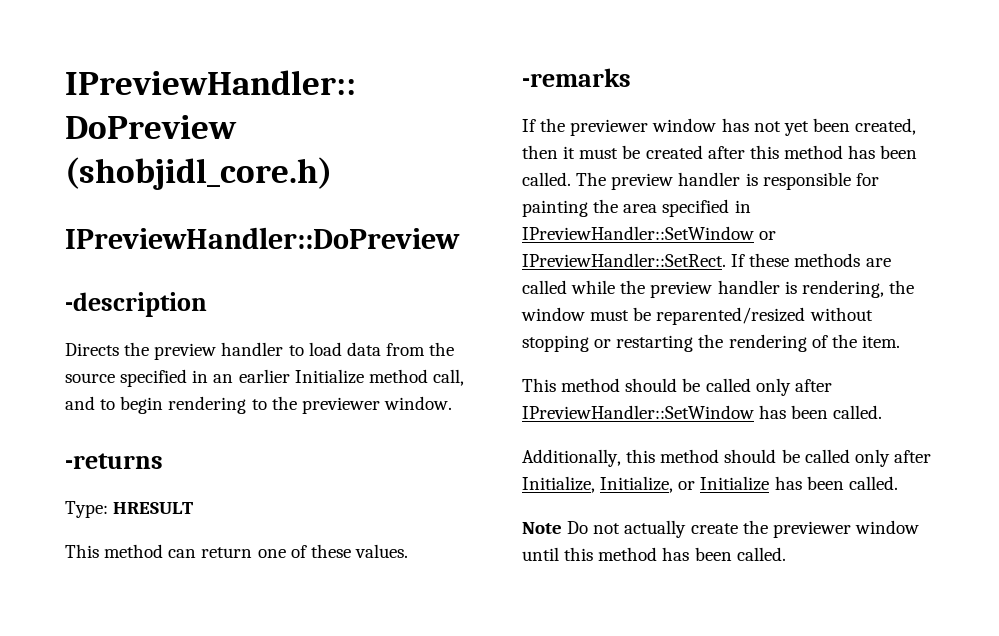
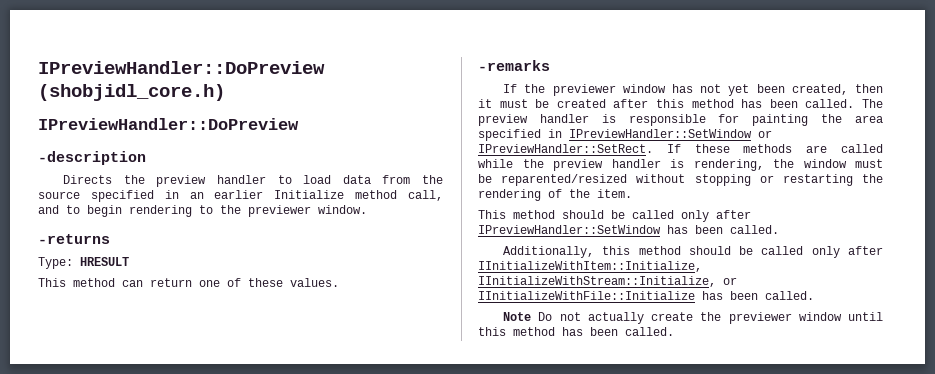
[522,476,770,493] Initialize, Initialize, or Initialize -> [478,261,702,272] [478,276,737,287] [478,291,695,300] IInitializeWithItem::Initialize, IInitializeWithStream::Initialize, or IInitializeWithFile::Initialize

